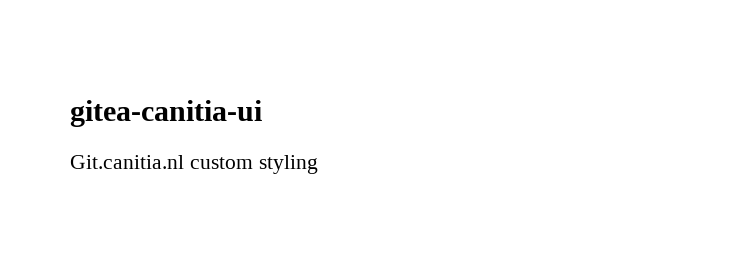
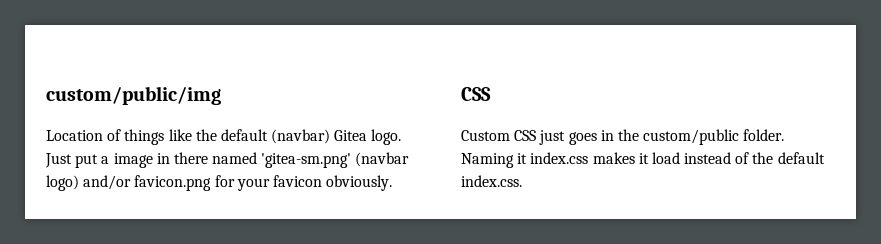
[70,100,262,127] [70,155,318,174] gitea-canitia-ui // Git.canitia.nl custom styling -> [46,86,221,105] [46,129,402,145] [45,152,410,168] [46,175,393,191] [461,87,491,101] [461,129,785,145] [461,152,825,168] [461,175,522,187] custom/public/img // Location of things like the default (navbar) Gitea logo. Just put a image in there named 'gitea-sm.png' (navbar logo) and/or favicon.png for your favicon obviously. // CSS // Custom CSS just goes in the custom/public folder. Naming it index.css makes it load instead of the default index.css.

